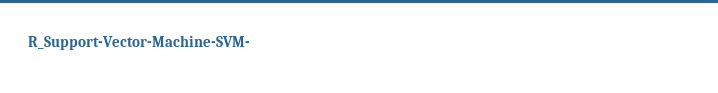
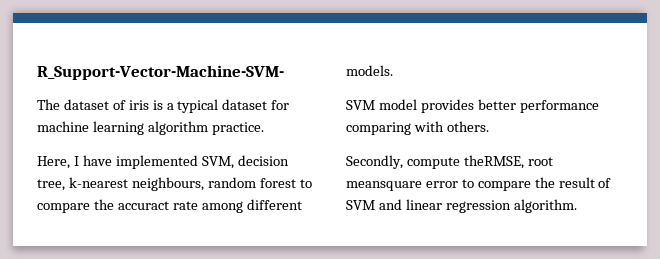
(250, 42) none -> [37,99,290,113] [37,121,264,135] [37,155,289,169] [37,177,312,191] [37,199,302,213] [346,65,393,76] [346,99,599,113] [346,121,489,135] [346,155,553,169] [346,177,612,191] [346,199,577,213] // The dataset of iris is a typical dataset for machine learning algorithm practice. // Here, I have implemented SVM, decision tree, k-nearest neighbours, random forest to compare the accuract rate among different models. // SVM model provides better performance comparing with others. // Secondly, compute theRMSE, root meansquare error to compare the result of SVM and linear regression algorithm.

